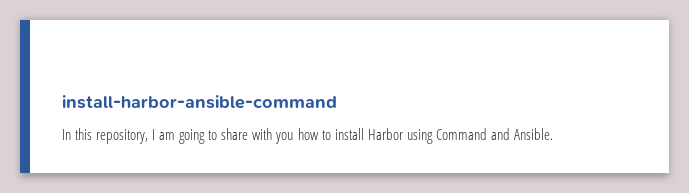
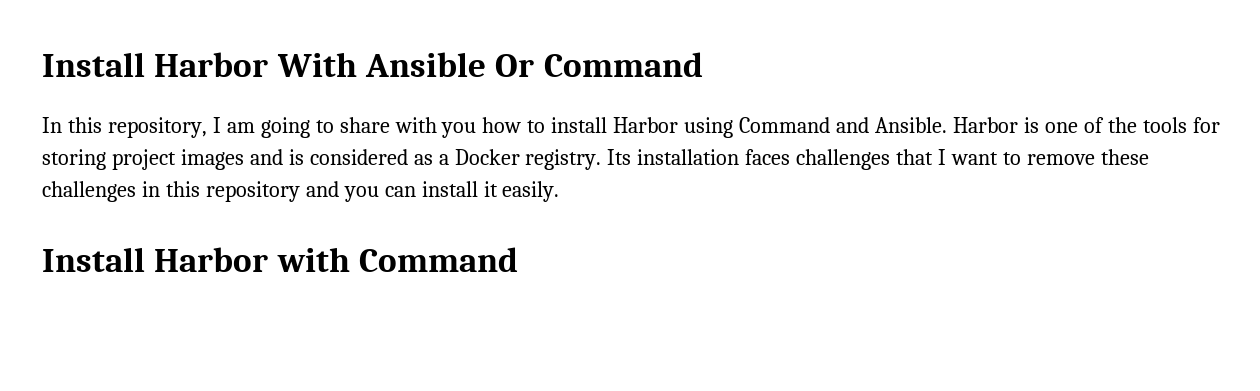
[62,95,337,109] install-harbor-ansible-command -> [42,52,703,77] Install Harbor With Ansible Or Command
(553, 134) none -> [952,117,1220,133] [42,149,1149,170] [42,181,560,202] [42,247,518,272] Harbor is one of the tools for storing project images and is considered as a Docker registry. Its installation faces challenges that I want to remove these challenges in this repository and you can install it easily. // Install Harbor with Command

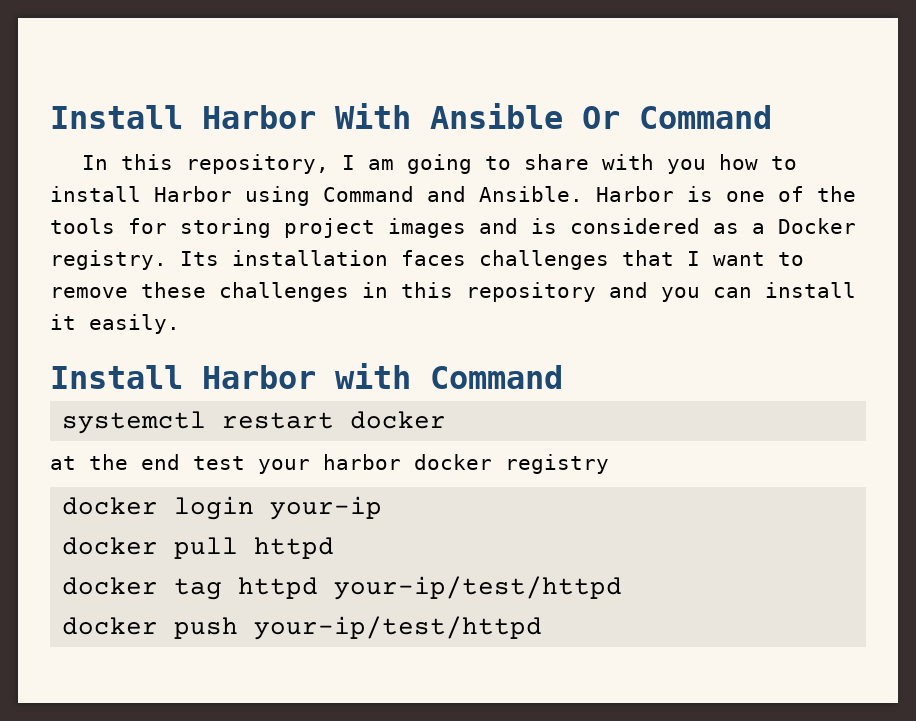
(518, 259) none -> [62,411,447,434] [50,454,609,474] [62,496,383,520] [62,537,335,559] [62,576,623,600] [62,616,543,640] // systemctl restart docker // at the end test your harbor docker registry // docker login your-ip // docker pull httpd // docker tag httpd your-ip/test/httpd // docker push your-ip/test/httpd

